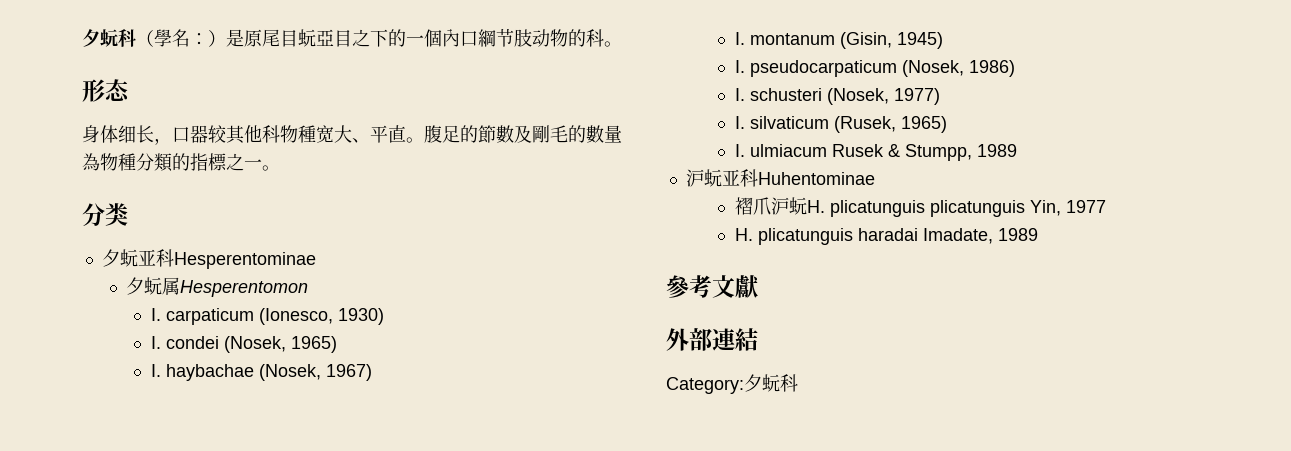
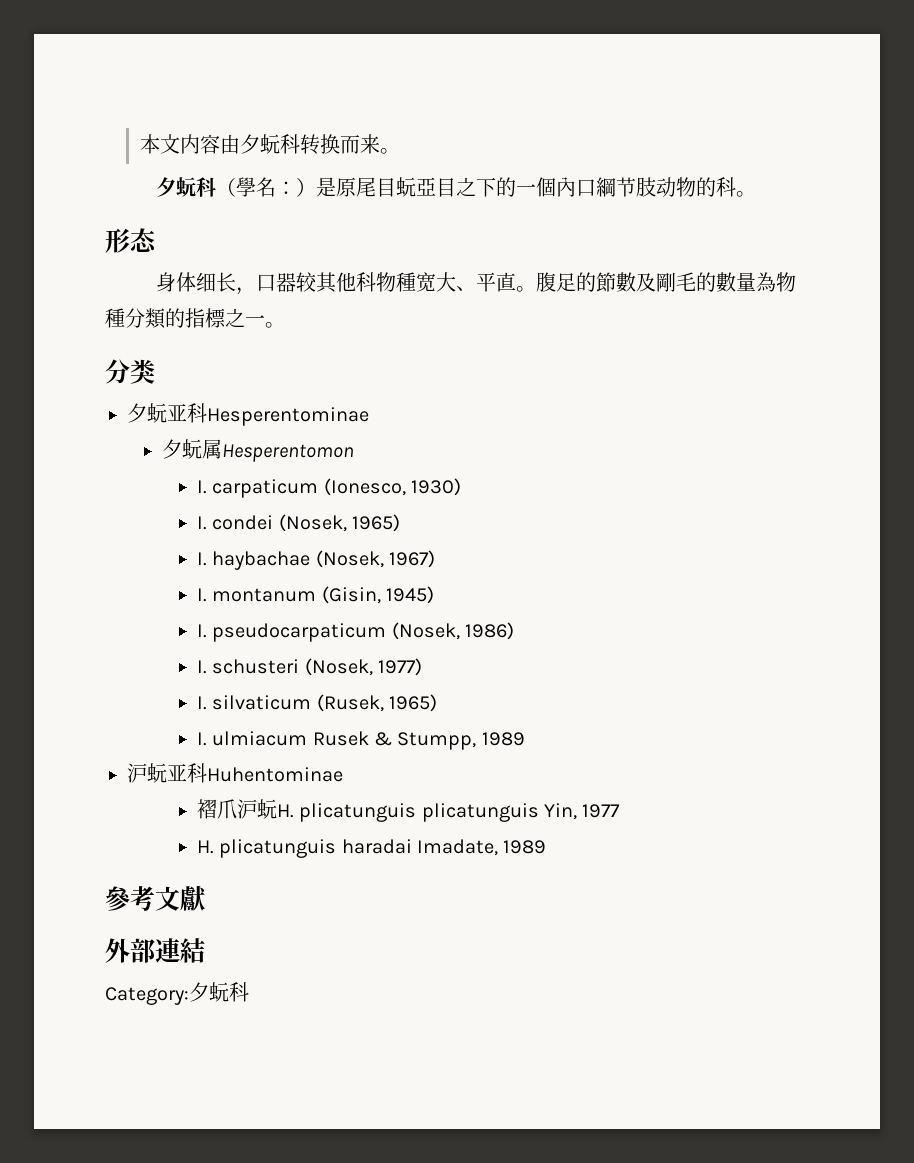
(82, 38) none -> [139,134,400,155] 本文内容由夕蚖科转换而来。 //

